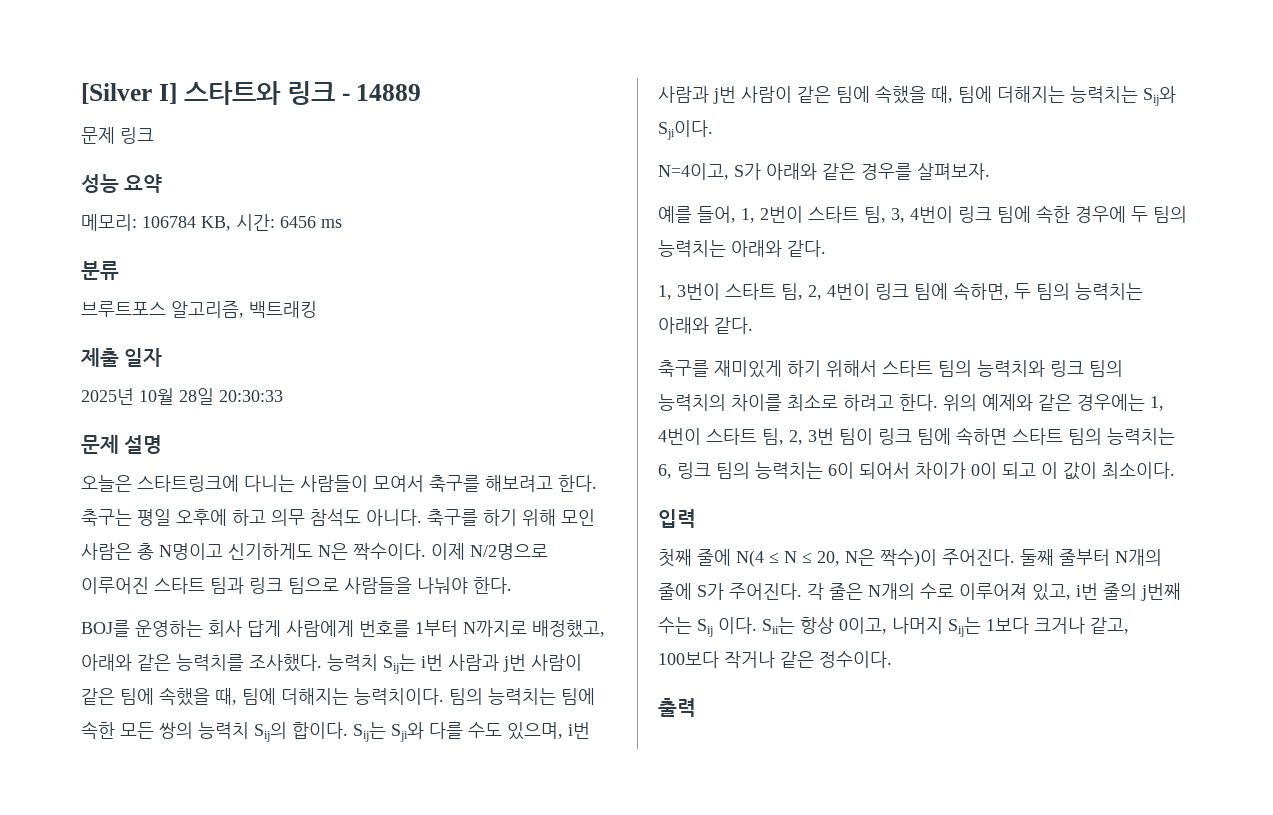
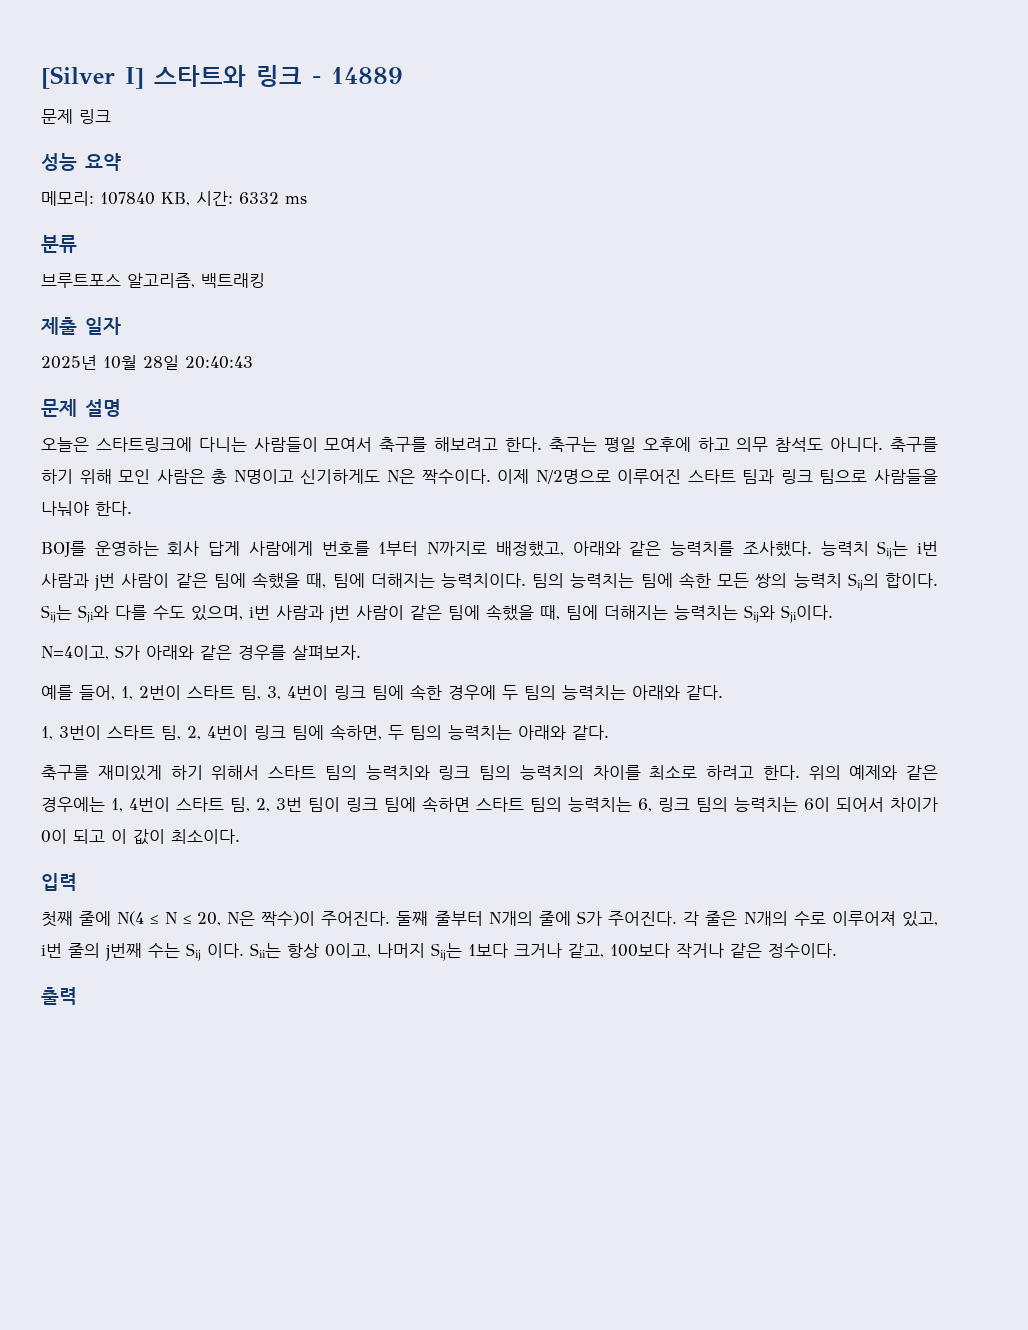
[142,216,196,228] 106784 -> [100,192,155,205] 107840
[280,216,316,228] 6456 -> [239,192,279,204] 6332
[219,390,283,402] 20:30:33 -> [185,356,253,369] 20:40:43

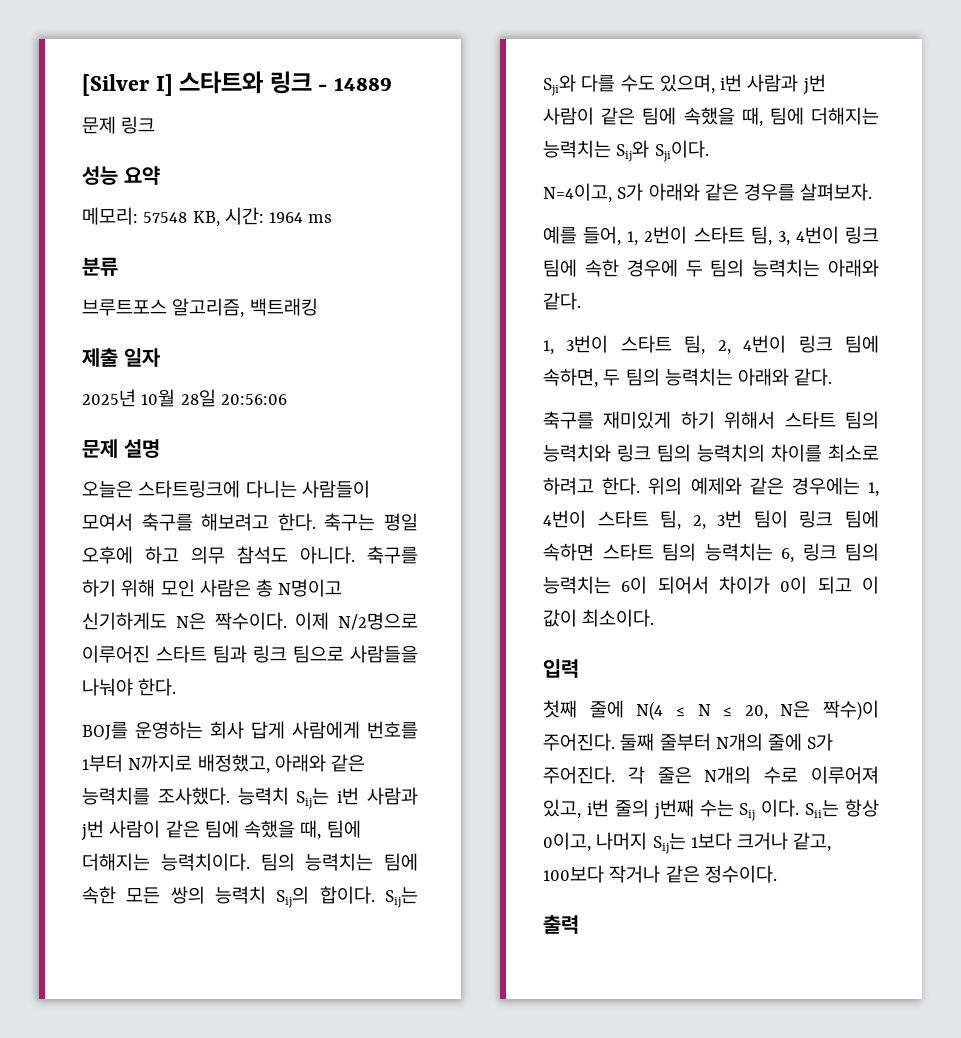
[100,192,155,205] 107840 -> [143,212,188,223] 57548
[239,192,279,204] 6332 -> [269,212,304,223] 1964
[185,356,253,369] 20:40:43 -> [220,394,287,405] 20:56:06

